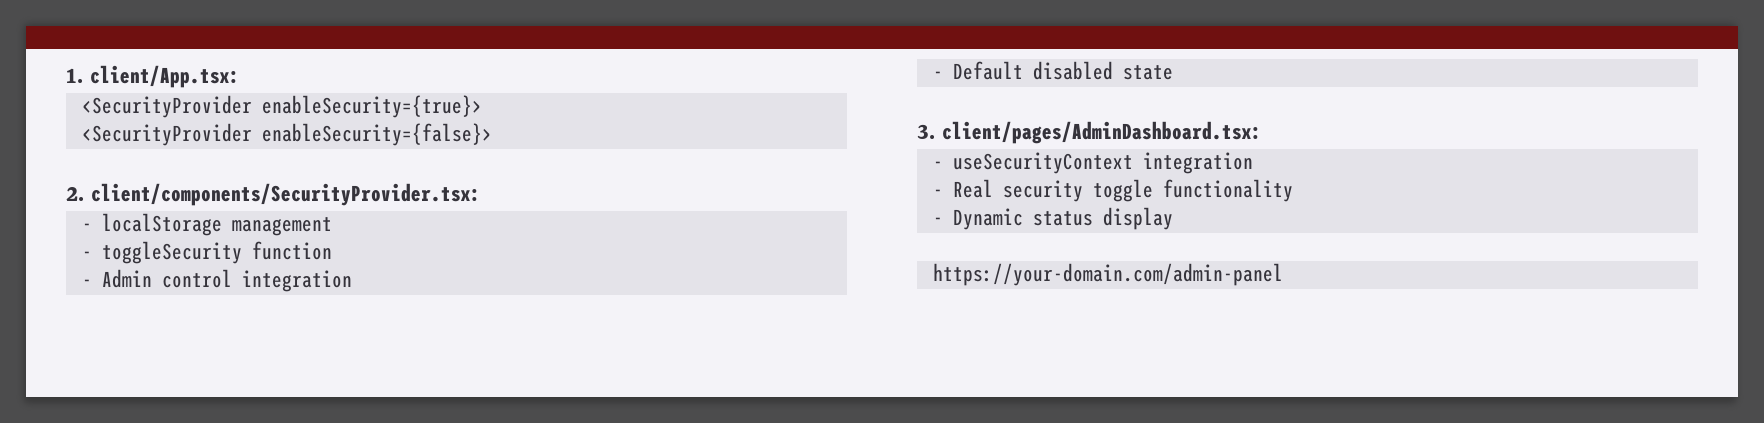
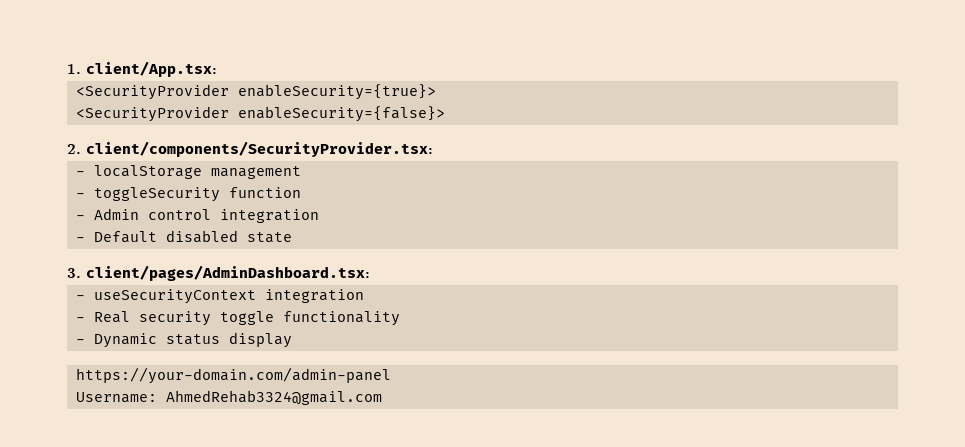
(1283, 274) none -> [75,390,382,405] // Username: AhmedRehab3324@gmail.com

